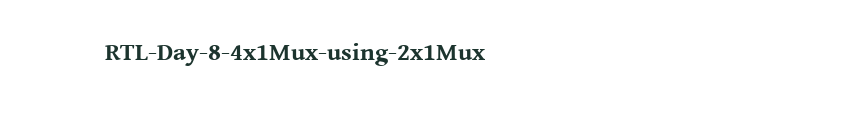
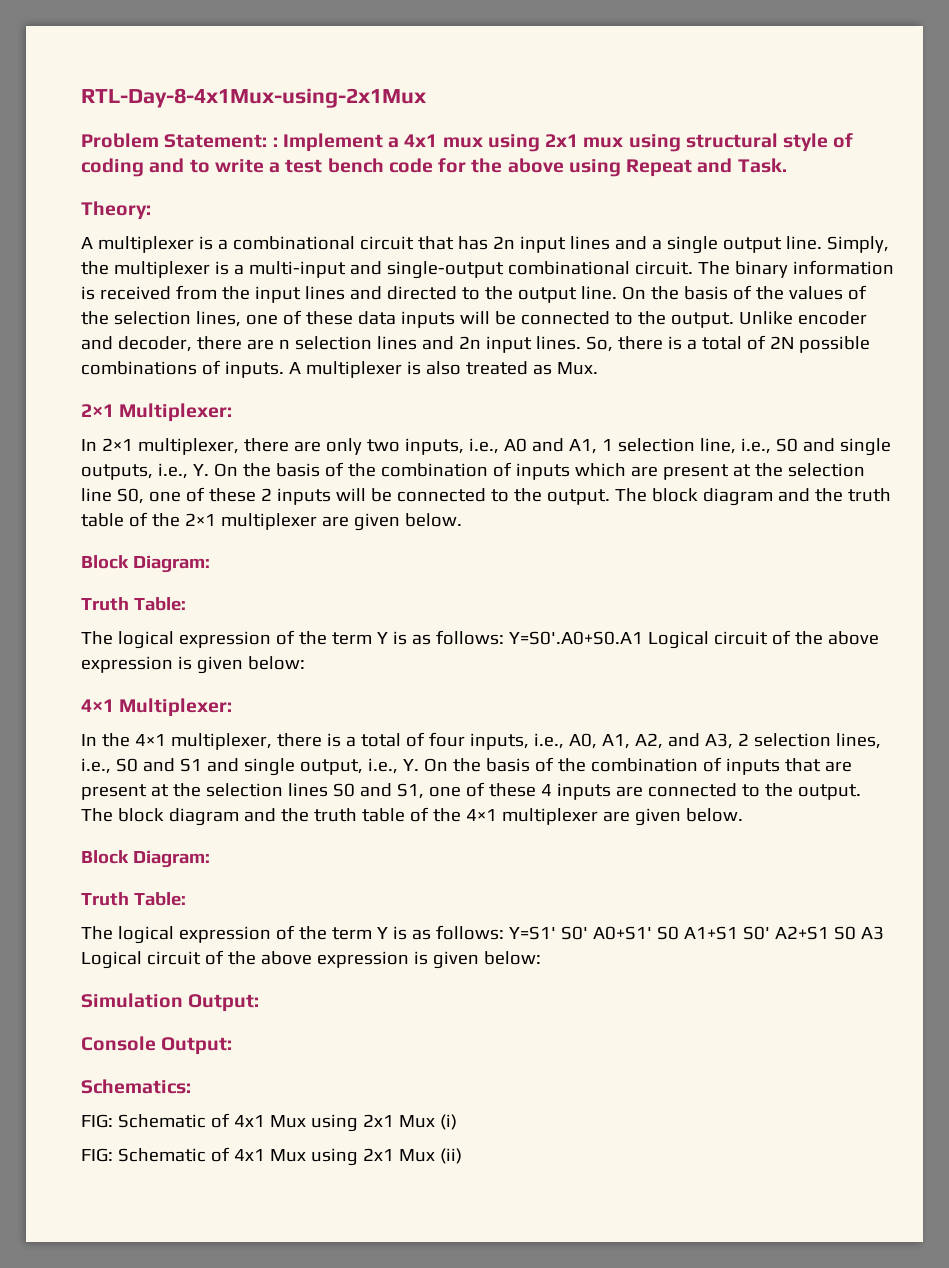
(486, 54) none -> [81,133,854,152] [81,158,787,177] [81,201,151,220] [81,236,889,254] [81,260,894,279] [81,285,867,303] [81,310,867,328] [81,335,870,353] [81,360,598,378] [81,403,233,422] [81,438,891,456] [81,462,865,480] [81,487,891,506] [81,512,462,531] [81,555,210,573] [81,597,186,611] [81,630,879,649] [81,656,305,674] [81,698,233,717] [81,732,881,750] [81,757,852,776] [81,782,861,800] [81,807,743,826] [81,850,210,868] [81,892,186,906] [81,925,884,944] [81,950,541,969] [81,993,260,1012] [81,1036,233,1055] [81,1079,191,1094] [81,1113,457,1132] [81,1147,462,1166] // Problem Statement: : Implement a 4x1 mux using 2x1 mux using structural style of coding and to write a test bench code for the above using Repeat and Task. // Theory: // A multiplexer is a combinational circuit that has 2n input lines and a single output line. Simply, the multiplexer is a multi-input and single-output combinational circuit. The binary information is received from the input lines and directed to the output line. On the basis of the values of the selection lines, one of these data inputs will be connected to the output. Unlike encoder and decoder, there are n selection lines and 2n input lines. So, there is a total of 2N possible combinations of inputs. A multiplexer is also treated as Mux. // 2×1 Multiplexer: // In 2×1 multiplexer, there are only two inputs, i.e., A0 and A1, 1 selection line, i.e., S0 and single outputs, i.e., Y. On the basis of the combination of inputs which are present at the selection line S0, one of these 2 inputs will be connected to the output. The block diagram and the truth table of the 2×1 multiplexer are given below. // Block Diagram: // Truth Table: // The logical expression of the term Y is as follows: Y=S0'.A0+S0.A1 Logical circuit of the above expression is given below: // 4×1 Multiplexer: // In the 4×1 multiplexer, there is a total of four inputs, i.e., A0, A1, A2, and A3, 2 selection lines, i.e., S0 and S1 and single output, i.e., Y. On the basis of the combination of inputs that are present at the selection lines S0 and S1, one of these 4 inputs are connected to the output. The block diagram and the truth table of the 4×1 multiplexer are given below. // Block Diagram: // Truth Table: // The logical expression of the term Y is as follows: Y=S1' S0' A0+S1' S0 A1+S1 S0' A2+S1 S0 A3 Logical circuit of the above expression is given below: // Simulation Output: // Console Output: // Schematics: // FIG: Schematic of 4x1 Mux using 2x1 Mux (i) // FIG: Schematic of 4x1 Mux using 2x1 Mux (ii)

